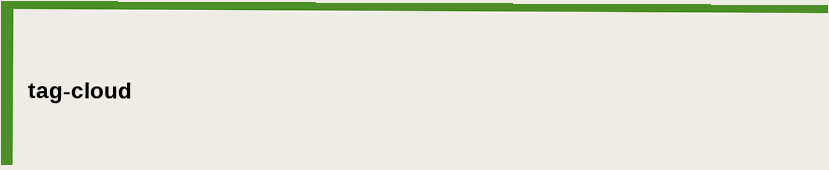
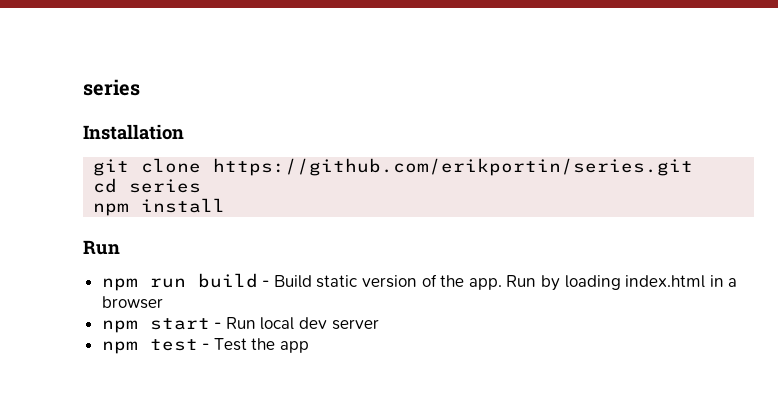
[27,82,133,104] tag-cloud -> [83,79,140,96] [83,124,184,140] [93,158,694,176] [93,178,202,193] [93,198,226,216] [83,240,120,255] [101,273,738,291] [101,296,163,309] [101,317,379,333] [101,338,310,354] series // Installation // git clone https://github.com/erikportin/series.git // cd series // npm install // Run // npm run build - Build static version of the app. Run by loading index.html in a browser // npm start - Run local dev server // npm test - Test the app

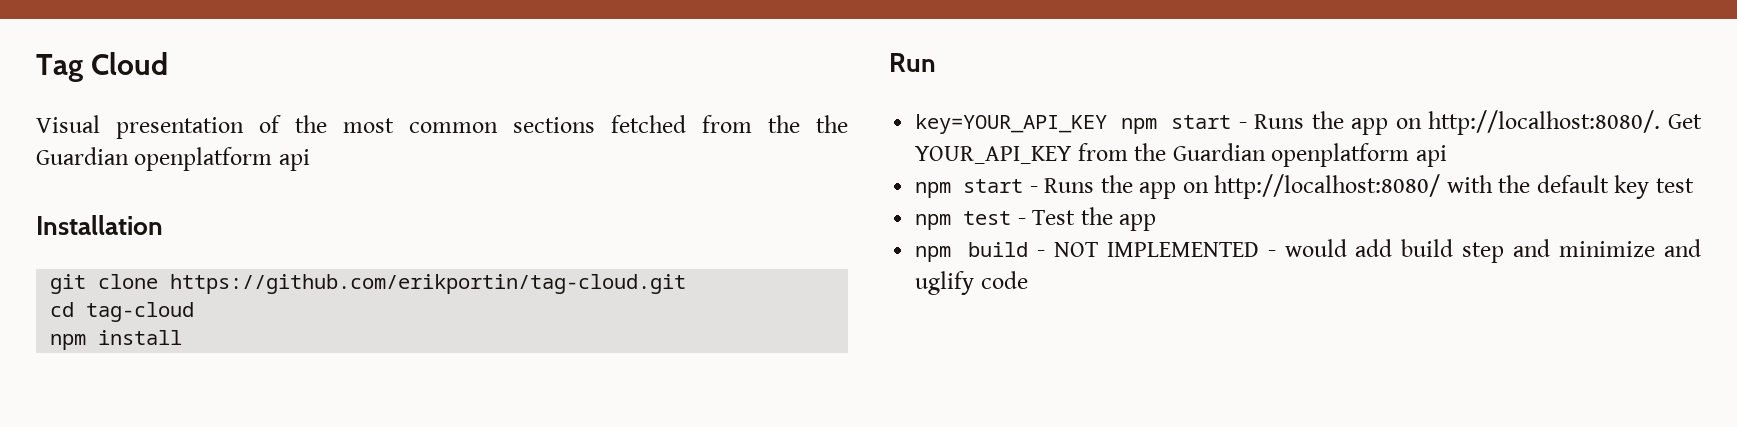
[83,79,140,96] series -> [36,52,169,82] [36,115,848,139] [36,147,310,171] Tag Cloud // Visual presentation of the most common sections fetched from the the Guardian openplatform api
[213,158,694,176] https://github.com/erikportin/series.git -> [170,274,687,294] https://github.com/erikportin/tag-cloud.git
[129,179,202,193] series -> [86,302,195,322] tag-cloud
[101,273,738,291] [101,296,163,309] [101,317,379,333] npm run build - Build static version of the app. Run by loading index.html in a browser // npm start - Run local dev server -> [915,110,1702,135] [915,143,1447,167] [915,174,1694,199] key=YOUR_API_KEY npm start - Runs the app on http://localhost:8080/. Get YOUR_API_KEY from the Guardian openplatform api // npm start - Runs the app on http://localhost:8080/ with the default key test
(310, 347) none -> [915,239,1701,263] [915,271,1028,295] // npm build - NOT IMPLEMENTED - would add build step and minimize and uglify code

